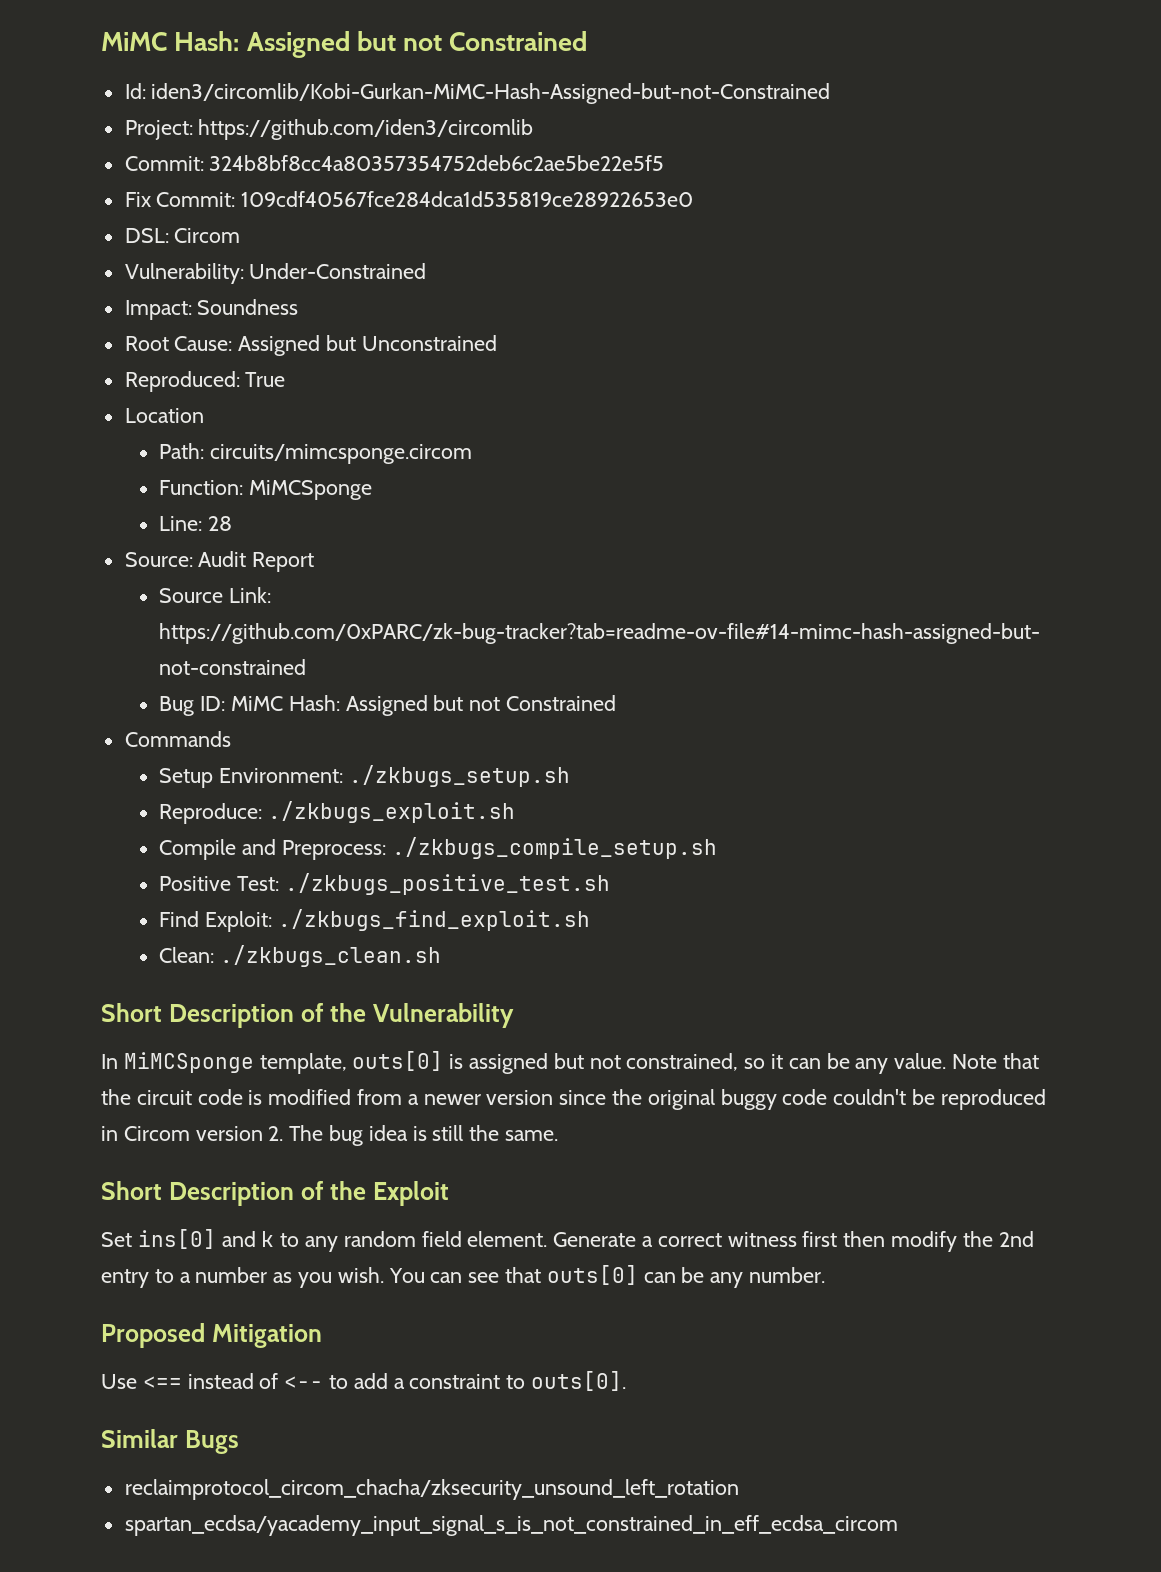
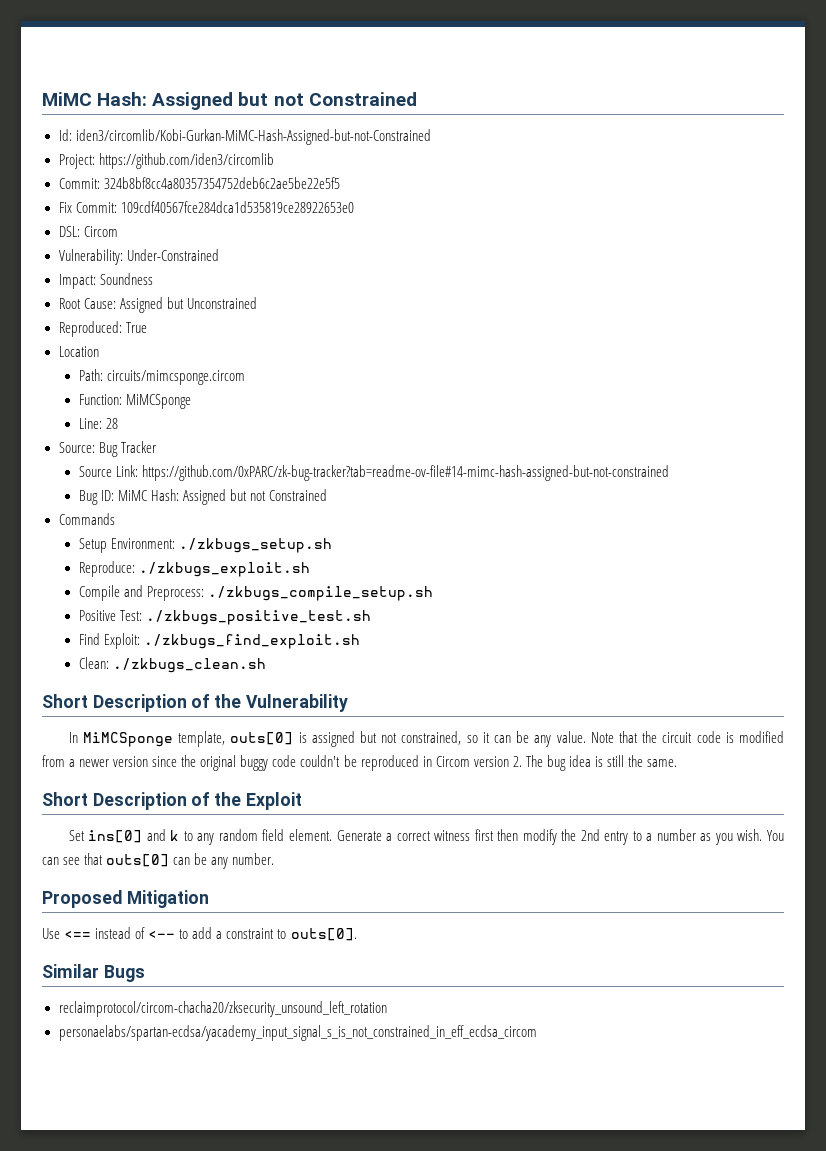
[198,551,315,572] Audit Report -> [98,441,156,457] Bug Tracker
[124,1479,739,1500] [124,1515,898,1536] reclaimprotocol_circom_chacha/zksecurity_unsound_left_rotation // spartan_ecdsa/yacademy_input_signal_s_is_not_constrained_in_eff_ecdsa_circom -> [58,1001,387,1017] [58,1025,537,1041] reclaimprotocol/circom-chacha20/zksecurity_unsound_left_rotation // personaelabs/spartan-ecdsa/yacademy_input_signal_s_is_not_constrained_in_eff_ecdsa_circom

